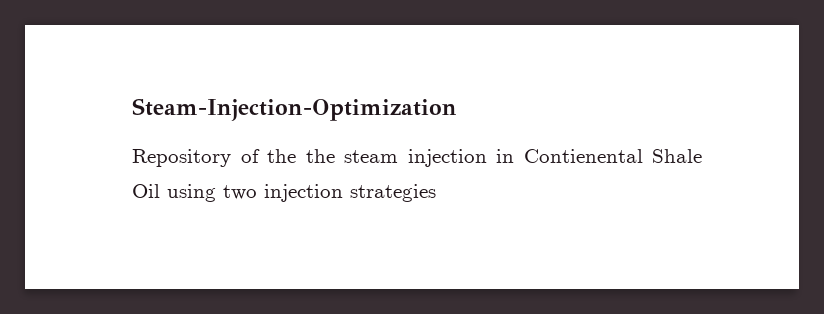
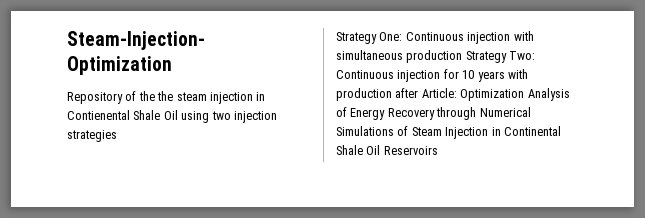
(436, 193) none -> [336,31,534,44] [336,50,536,63] [336,69,528,82] [336,88,570,101] [336,107,531,120] [336,126,561,139] [336,145,438,155] // Strategy One: Continuous injection with simultaneous production Strategy Two: Continuous injection for 10 years with production after Article: Optimization Analysis of Energy Recovery through Numerical Simulations of Steam Injection in Continental Shale Oil Reservoirs

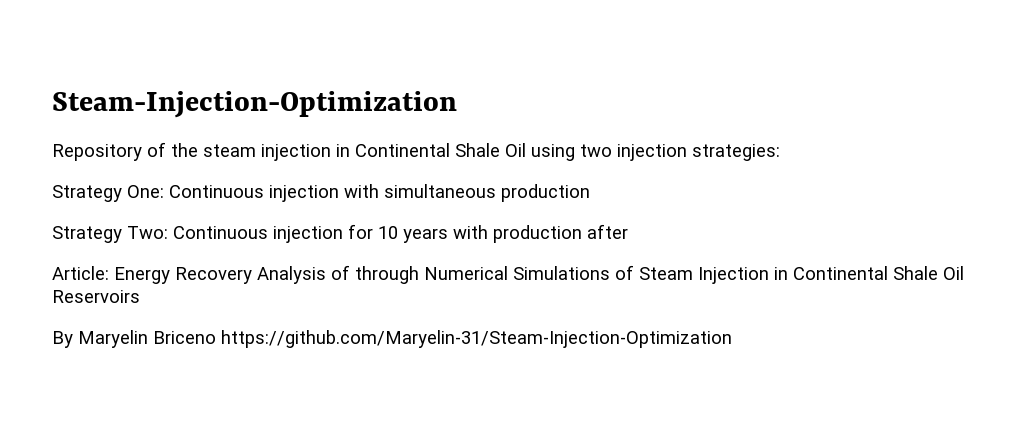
[157,91,174,101] the -> (198, 150) none
[67,110,130,120] Contienental -> [355,143,450,157] Continental
[67,130,117,142] strategies -> [692,144,780,161] strategies:
(463, 56) none -> (590, 193) //
[421,88,570,101] [336,107,435,120] Article: Optimization Analysis of Energy Recovery -> [52,265,350,284] // Article: Energy Recovery Analysis of
(438, 150) none -> [52,330,732,348] // By Maryelin Briceno https://github.com/Maryelin-31/Steam-Injection-Optimization

